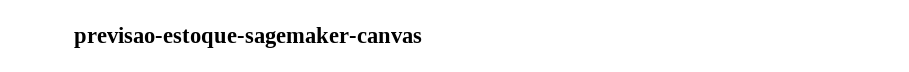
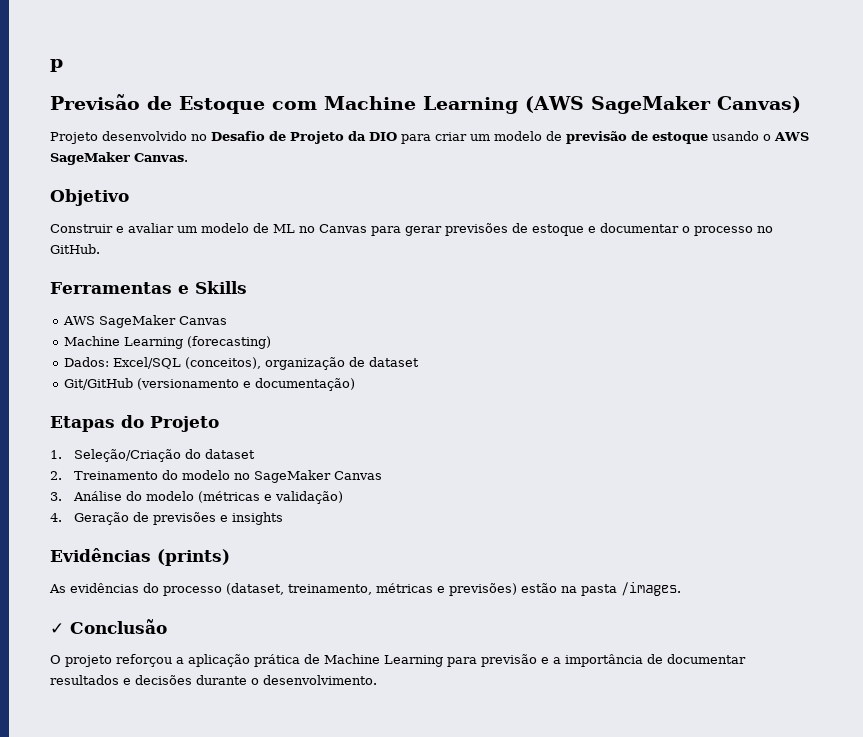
[74,27,422,48] previsao-estoque-sagemaker-canvas -> [50,59,63,72] [50,94,801,114] [50,131,809,144] [50,152,188,165] [50,189,129,206] [50,223,773,236] [50,244,100,254] [50,281,247,294] [63,315,228,328] [64,336,272,349] [64,357,420,370] [64,378,356,391] [50,415,219,432] [50,449,256,462] [50,470,383,483] [50,491,344,504] [50,512,284,525] [50,548,230,566] [49,582,681,596] [50,619,167,634] [50,654,746,667] [50,675,377,685] p // Previsão de Estoque com Machine Learning (AWS SageMaker Canvas) // Projeto desenvolvido no Desafio de Projeto da DIO para criar um modelo de previsão de estoque usando o AWS SageMaker Canvas. // Objetivo // Construir e avaliar um modelo de ML no Canvas para gerar previsões de estoque e documentar o processo no GitHub. // Ferramentas e Skills // AWS SageMaker Canvas // Machine Learning (forecasting) // Dados: Excel/SQL (conceitos), organização de dataset // Git/GitHub (versionamento e documentação) // Etapas do Projeto // 1. Seleção/Criação do dataset // 2. Treinamento do modelo no SageMaker Canvas // 3. Análise do modelo (métricas e validação) // 4. Geração de previsões e insights // Evidências (prints) // As evidências do processo (dataset, treinamento, métricas e previsões) estão na pasta /images. // ✓ Conclusão // O projeto reforçou a aplicação prática de Machine Learning para previsão e a importância de documentar resultados e decisões durante o desenvolvimento.

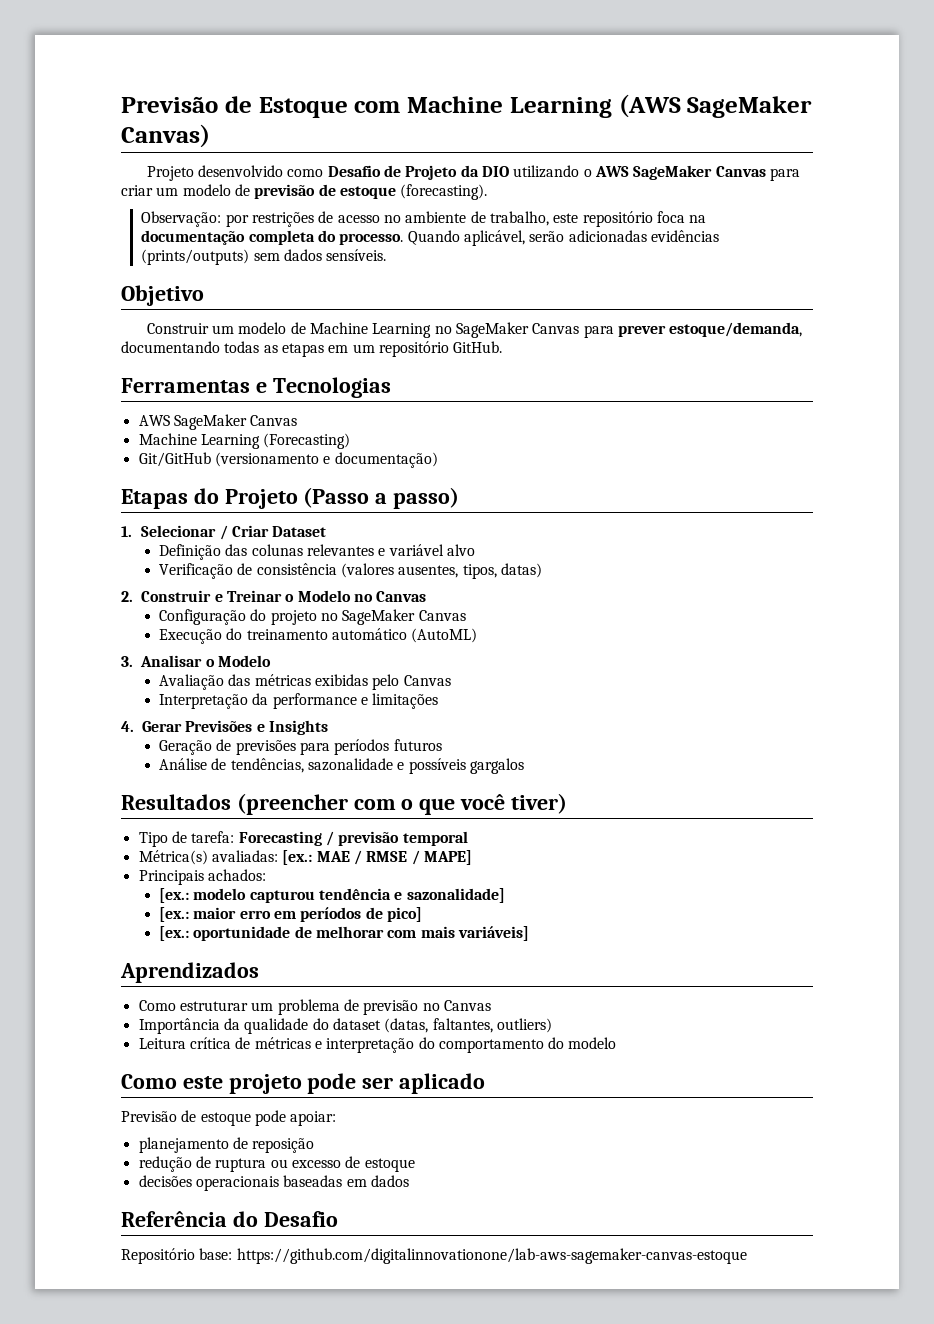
[50,59,63,72] p // -> (121, 104) none
[191,134,207,141] no -> [287,169,324,177] como
(397, 136) none -> [513,165,766,180] utilizando o AWS SageMaker Canvas
[712,131,809,141] [50,152,188,165] usando o AWS SageMaker Canvas. -> [400,184,488,200] [141,211,707,227] [141,230,719,246] [141,249,387,265] (forecasting). // Observação: por restrições de acesso no ambiente de trabalho, este repositório foca na documentação completa do processo. Quando aplicável, serão adicionadas evidências (prints/outputs) sem dados sensíveis.
[116,223,773,236] e avaliar um modelo de ML no Canvas para gerar previsões de estoque e documentar o processo no -> [212,322,803,338] [121,341,449,357] um modelo de Machine Learning no SageMaker Canvas para prever estoque/demanda, documentando todas as etapas em um repositório
[194,281,247,294] Skills -> [272,377,391,398] Tecnologias
[187,336,272,349] [64,357,420,370] (forecasting) // Dados: Excel/SQL (conceitos), organização de dataset -> [263,433,351,449] (Forecasting)
[50,449,256,462] [50,470,383,483] [50,491,344,504] [50,512,284,525] [50,548,230,566] [49,582,681,596] [50,619,167,634] [50,654,746,667] [50,675,377,685] // 1. Seleção/Criação do dataset // 2. Treinamento do modelo no SageMaker Canvas // 3. Análise do modelo (métricas e validação) // 4. Geração de previsões e insights // Evidências (prints) // As evidências do processo (dataset, treinamento, métricas e previsões) estão na pasta /images. // ✓ Conclusão // O projeto reforçou a aplicação prática de Machine Learning para previsão e a importância de documentar resultados e decisões durante o desenvolvimento. -> [303,487,460,509] [121,525,327,540] [158,544,475,560] [158,563,542,579] [121,590,427,602] [158,609,466,625] [158,628,478,644] [121,655,272,667] [158,674,451,690] [158,693,439,709] [121,720,328,735] [158,739,442,755] [158,758,524,774] [121,793,567,815] [138,831,468,847] [138,850,472,865] [138,869,266,885] [158,888,505,903] [158,907,422,922] [158,926,529,941] [120,962,259,983] [138,999,491,1015] [138,1018,552,1034] [138,1037,617,1053] [121,1073,486,1094] [121,1110,337,1126] [138,1137,315,1153] [138,1156,415,1172] [138,1175,409,1191] [121,1211,338,1227] [121,1248,747,1264] (Passo a passo) // 1. Selecionar / Criar Dataset // Definição das colunas relevantes e variável alvo // Verificação de consistência (valores ausentes, tipos, datas) // 2. Construir e Treinar o Modelo no Canvas // Configuração do projeto no SageMaker Canvas // Execução do treinamento automático (AutoML) // 3. Analisar o Modelo // Avaliação das métricas exibidas pelo Canvas // Interpretação da performance e limitações // 4. Gerar Previsões e Insights // Geração de previsões para períodos futuros // Análise de tendências, sazonalidade e possíveis gargalos // Resultados (preencher com o que você tiver) // Tipo de tarefa: Forecasting / previsão temporal // Métrica(s) avaliadas: [ex.: MAE / RMSE / MAPE] // Principais achados: // [ex.: modelo capturou tendência e sazonalidade] // [ex.: maior erro em períodos de pico] // [ex.: oportunidade de melhorar com mais variáveis] // Aprendizados // Como estruturar um problema de previsão no Canvas // Importância da qualidade do dataset (datas, faltantes, outliers) // Leitura crítica de métricas e interpretação do comportamento do modelo // Como este projeto pode ser aplicado // Previsão de estoque pode apoiar: // planejamento de reposição // redução de ruptura ou excesso de estoque // decisões operacionais baseadas em dados // Referência do Desafio // Repositório base: https://github.com/digitalinnovationone/lab-aws-sagemaker-canvas-estoque

